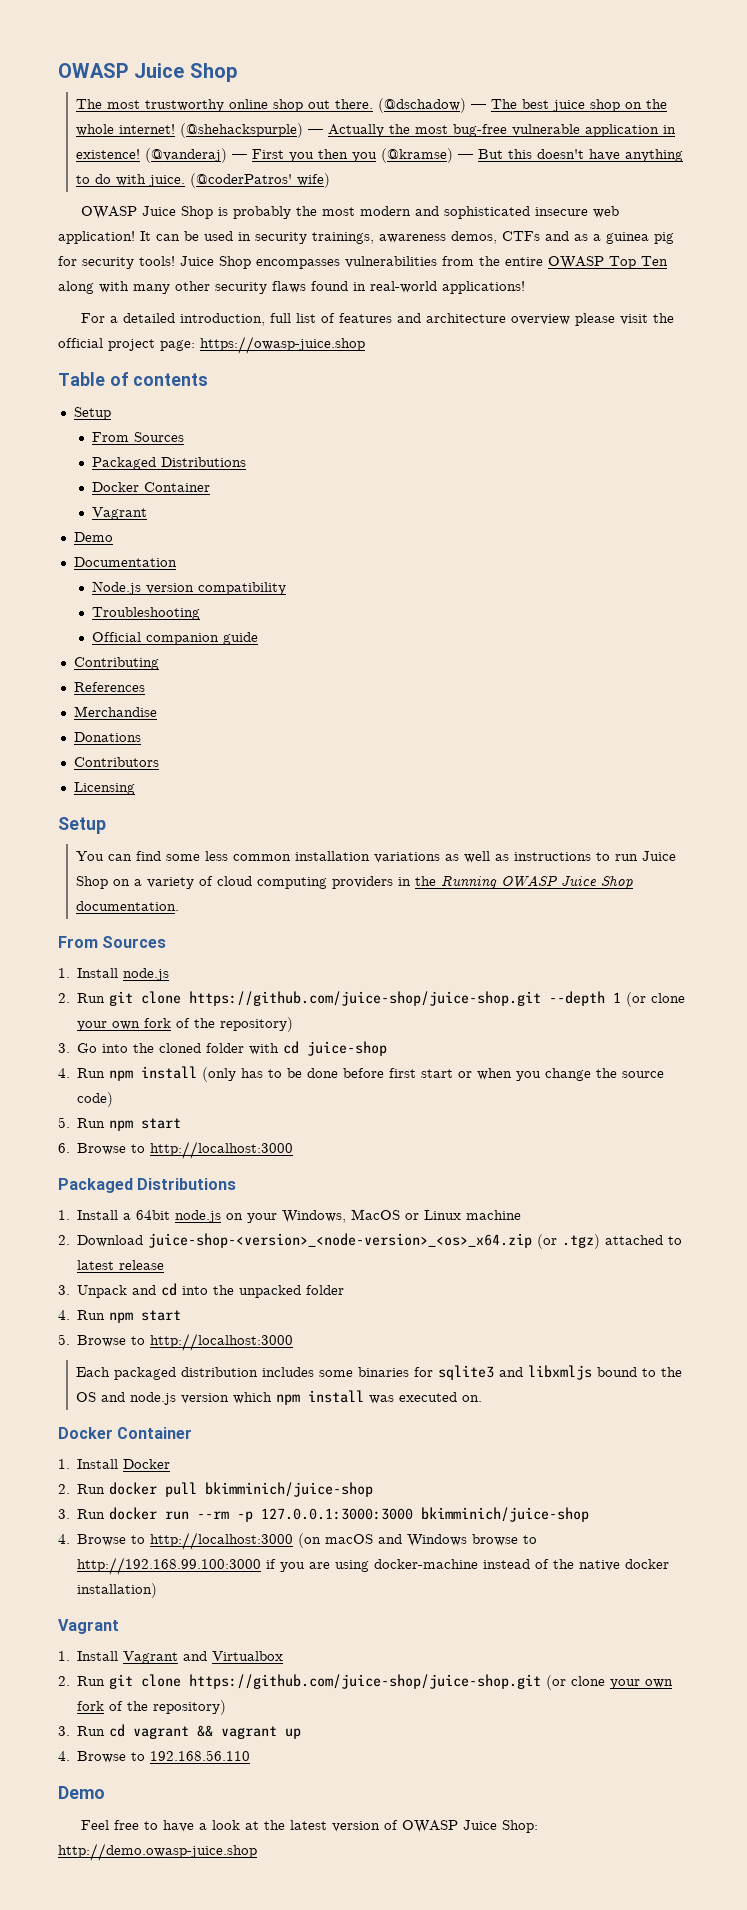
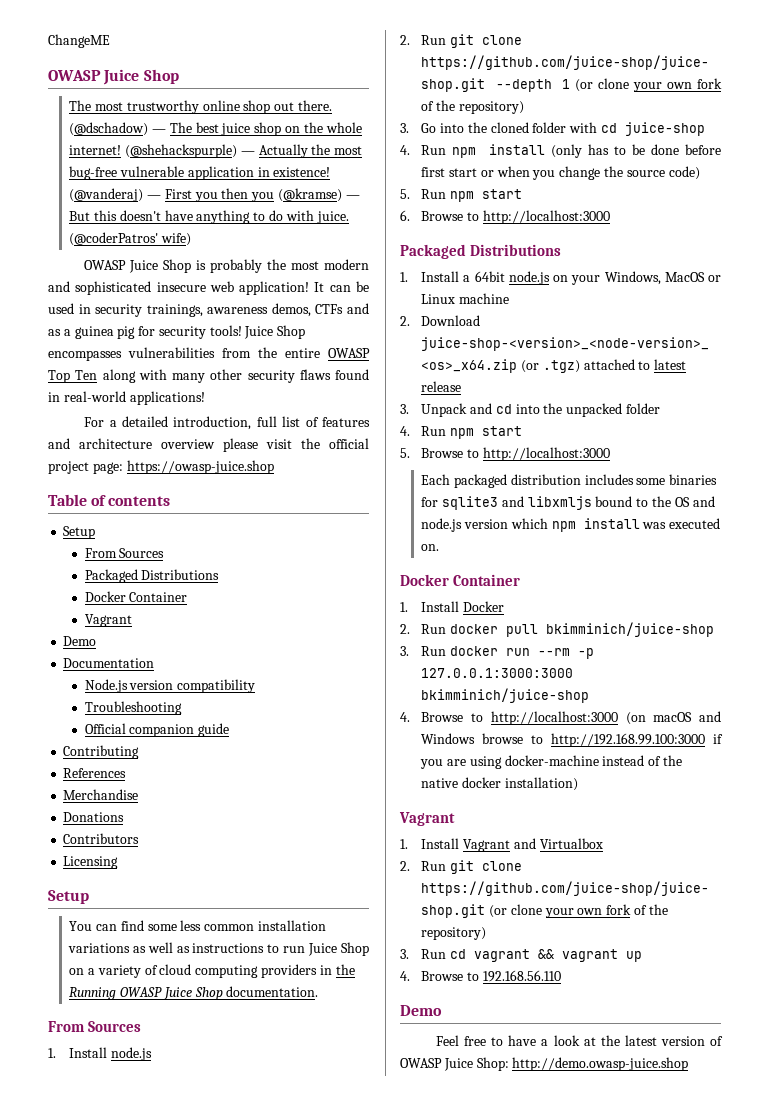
(58, 70) none -> [48,34,110,48] ChangeME //

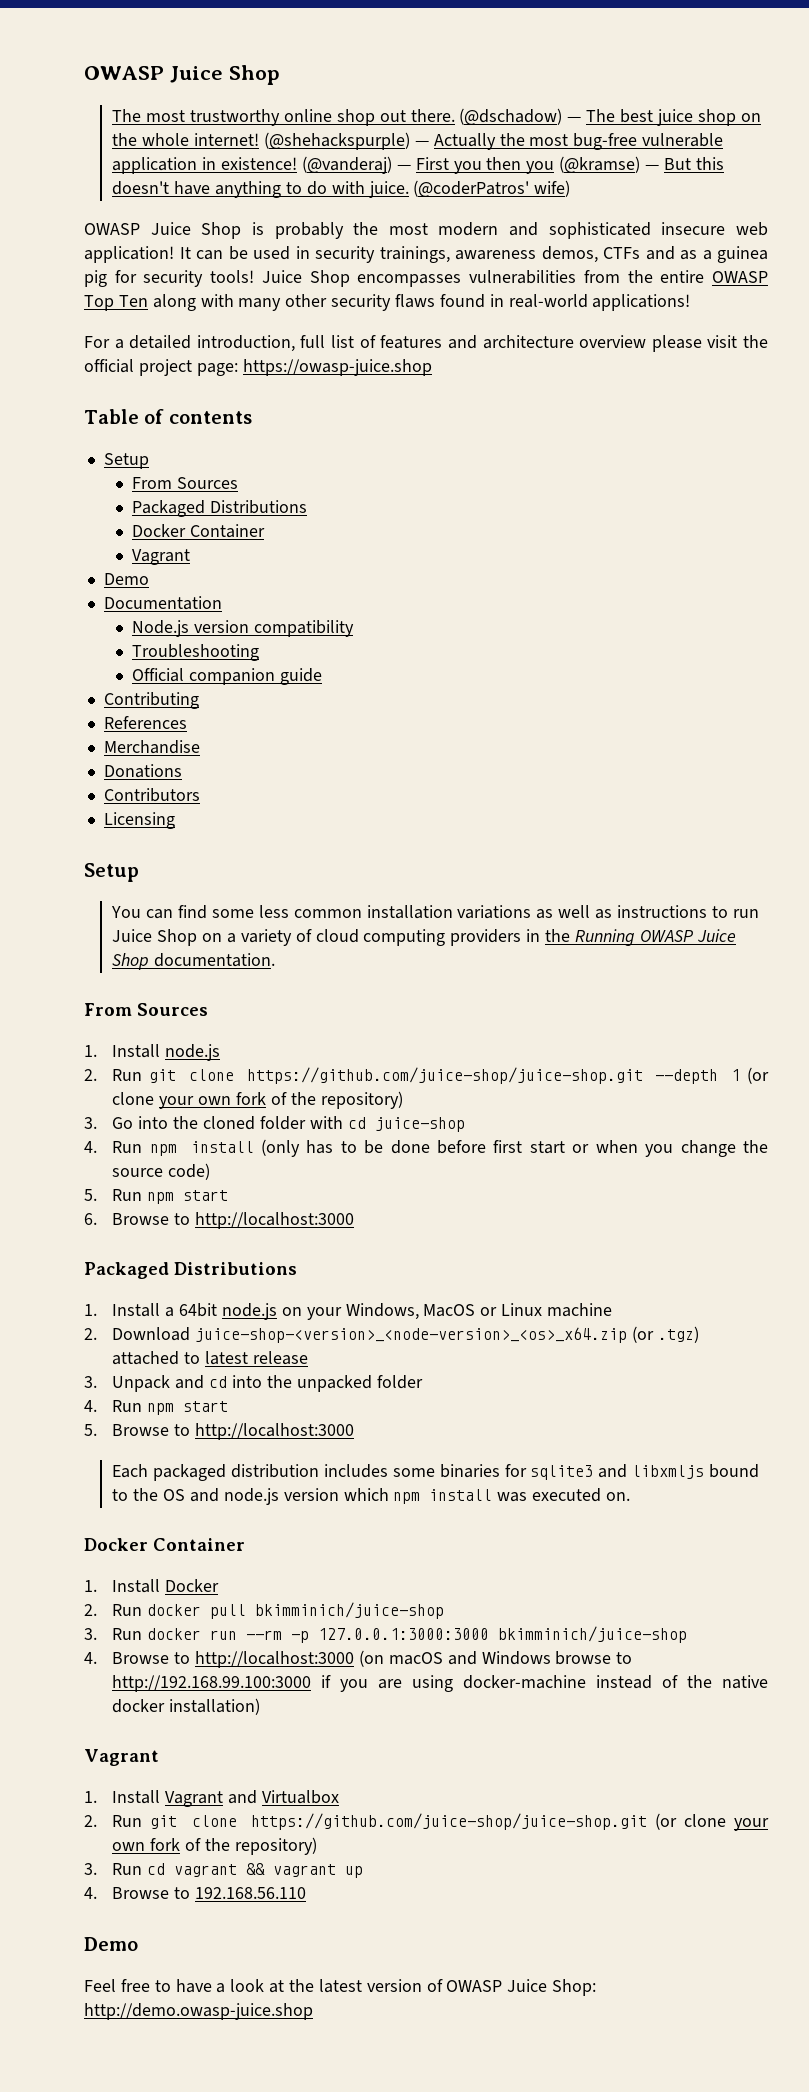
[48,34,110,48] ChangeME // -> (84, 73) none

